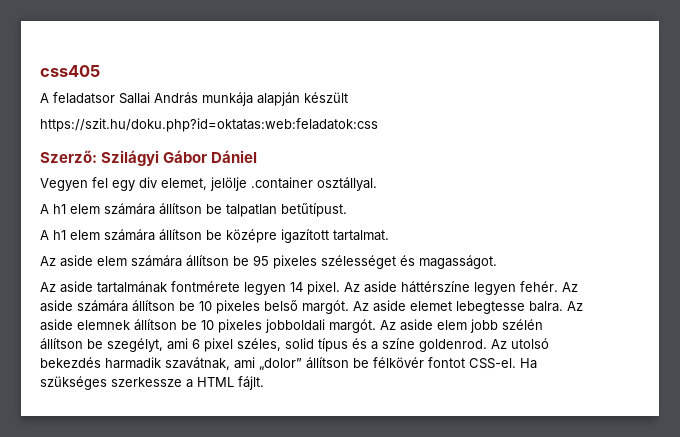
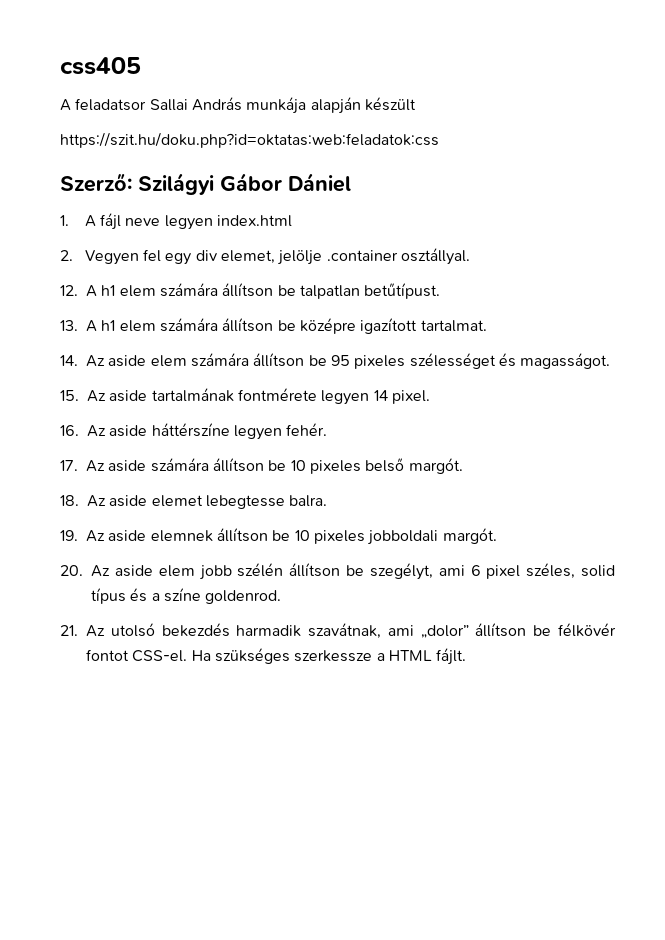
(258, 156) none -> [60,213,293,230] [60,250,73,261] 1. A fájl neve legyen index.html // 2.
(377, 184) none -> [60,285,78,296] 12.
(347, 210) none -> [60,320,78,331] 13.
(389, 235) none -> [60,355,78,366] 14.
(497, 262) none -> [60,390,79,401] 15.
(340, 288) none -> [60,425,79,436] // 16.
(558, 286) none -> [60,460,78,471] // 17.
(349, 307) none -> [60,495,79,506] // 18.
(563, 306) none -> [60,530,78,541] // 19.
(376, 326) none -> [60,565,83,576] // 20.
(487, 345) none -> [60,625,78,636] // 21.

